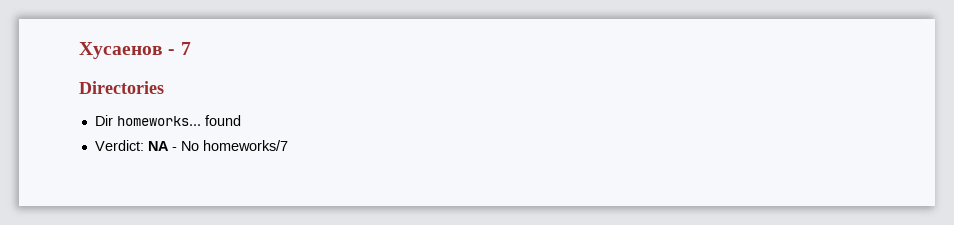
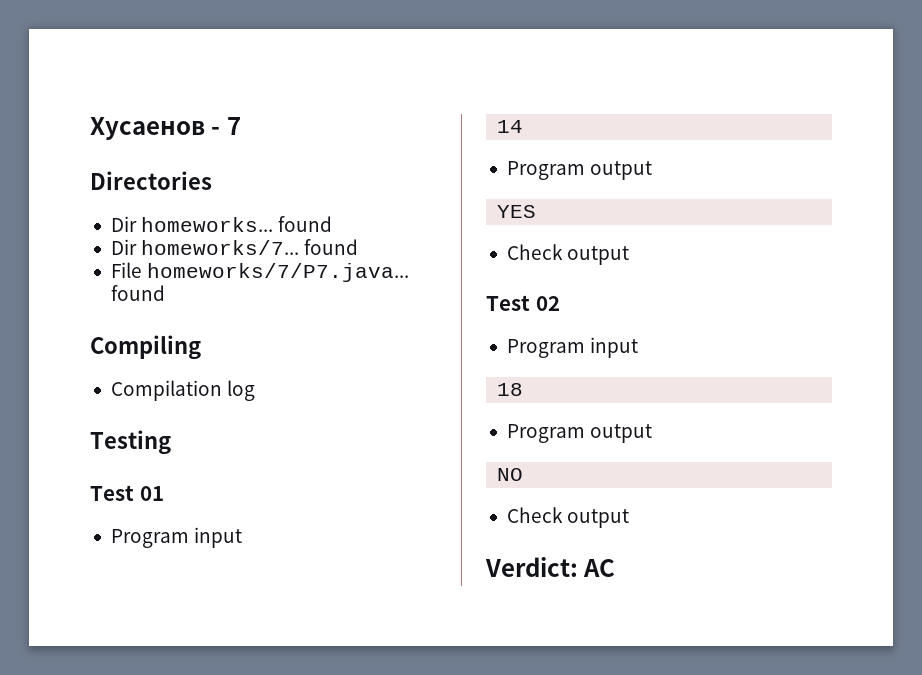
[94,140,288,151] Verdict: NA - No homeworks/7 -> [110,239,359,255] [110,262,410,282] [110,285,165,301] [90,335,201,360] [110,380,256,401] [90,430,171,455] [90,485,164,501] [110,527,243,548] [497,120,524,133] [506,161,653,180] [497,205,537,218] [506,244,630,265] [486,295,560,311] [506,337,639,358] [497,383,524,396] [506,424,653,443] [497,468,524,481] [506,507,630,528] [485,557,616,577] Dir homeworks/7... found // File homeworks/7/P7.java... found // Compiling // Compilation log // Testing // Test 01 // Program input // 14 // Program output // YES // Check output // Test 02 // Program input // 18 // Program output // NO // Check output // Verdict: AC

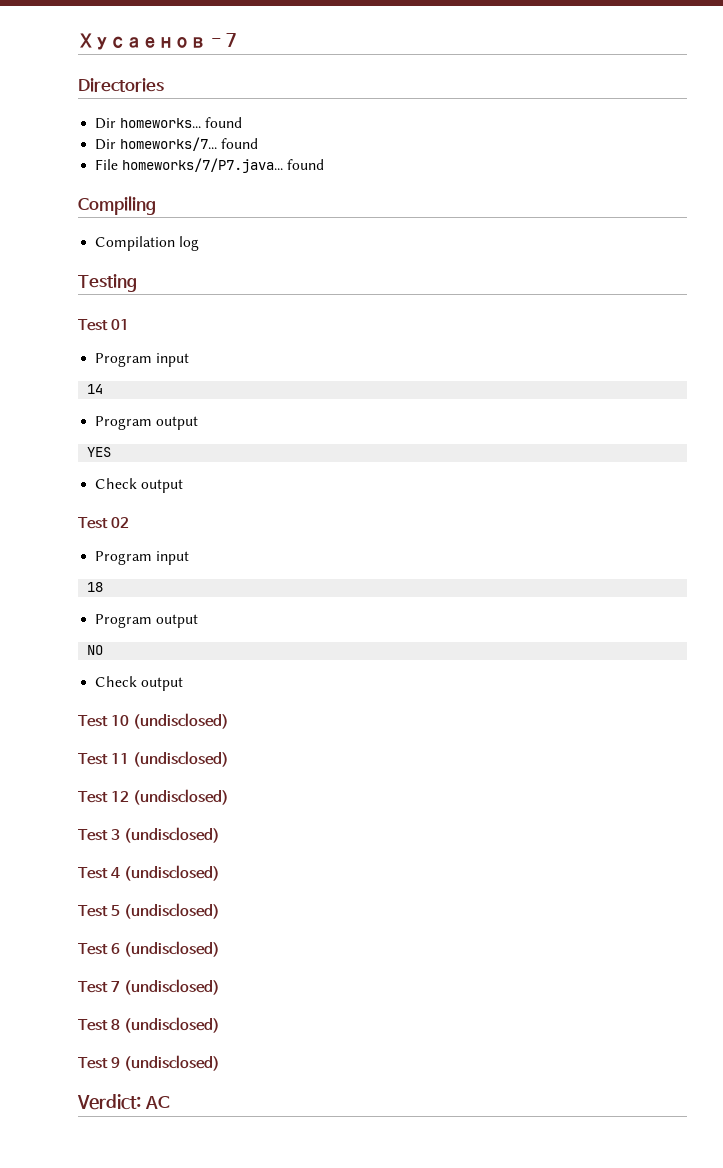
(630, 518) none -> [78,713,230,729] [78,751,230,767] [78,789,230,805] [78,827,221,843] [78,865,221,881] [78,903,221,919] [78,941,221,957] [78,979,221,995] [78,1017,221,1033] [78,1055,221,1071] // Test 10 (undisclosed) // Test 11 (undisclosed) // Test 12 (undisclosed) // Test 3 (undisclosed) // Test 4 (undisclosed) // Test 5 (undisclosed) // Test 6 (undisclosed) // Test 7 (undisclosed) // Test 8 (undisclosed) // Test 9 (undisclosed)

